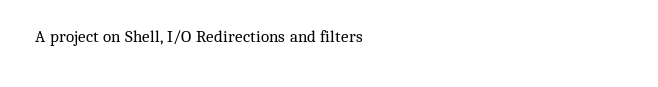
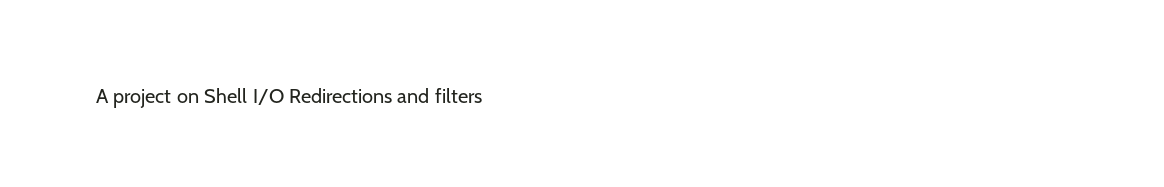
[124,30,163,45] Shell, -> [204,88,248,103] Shell

